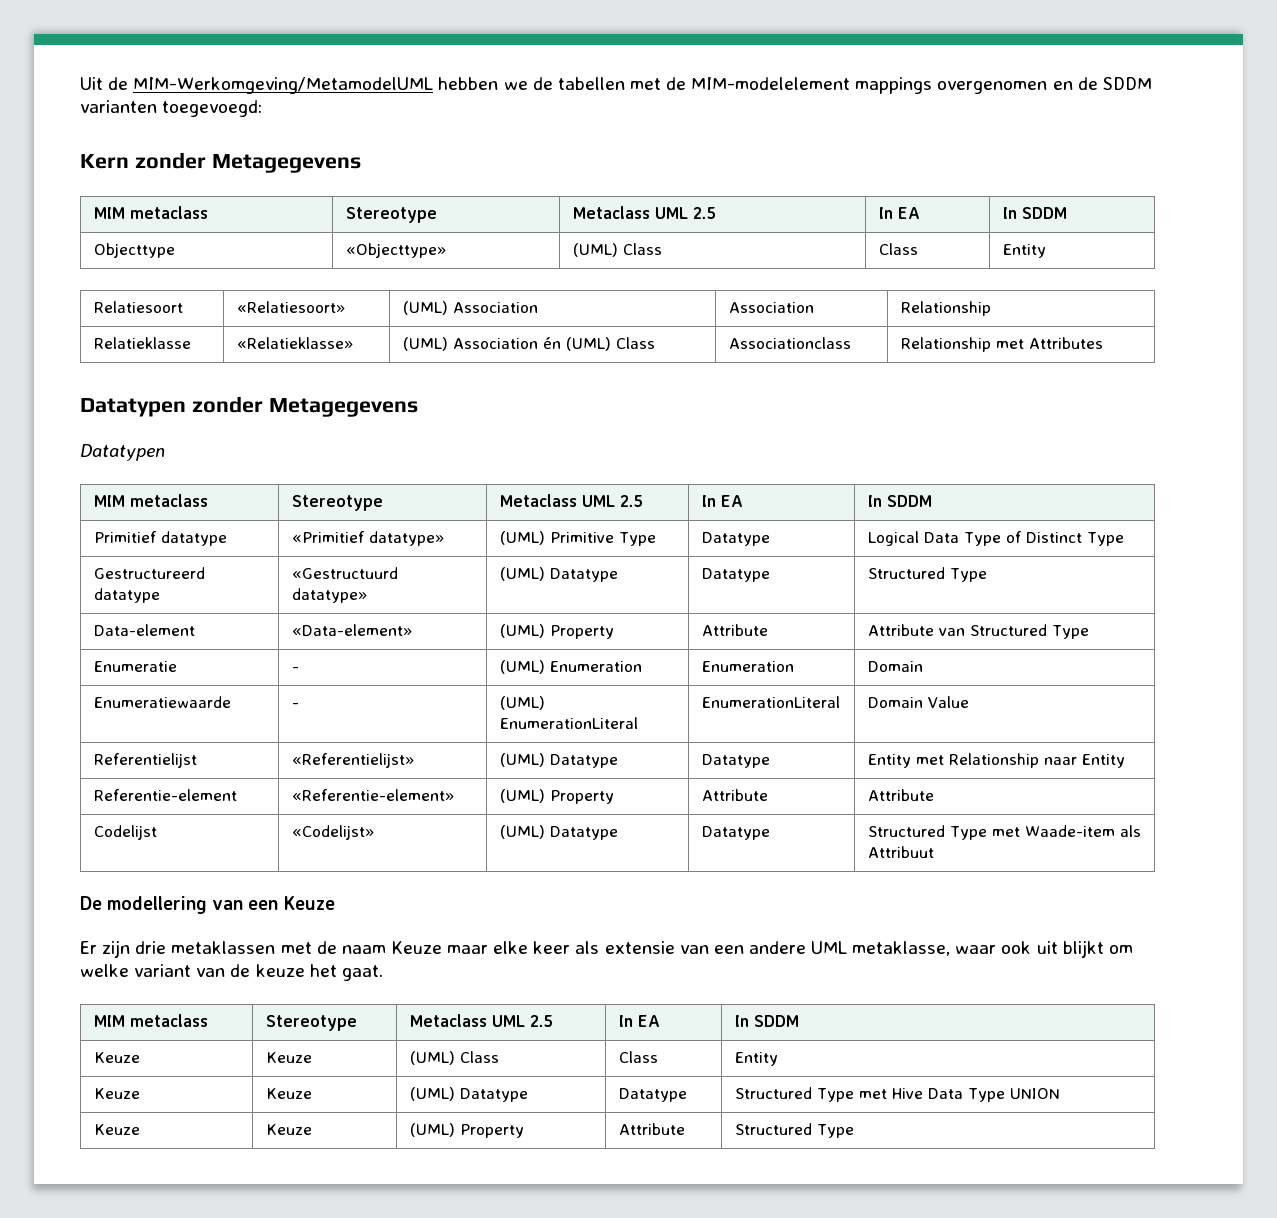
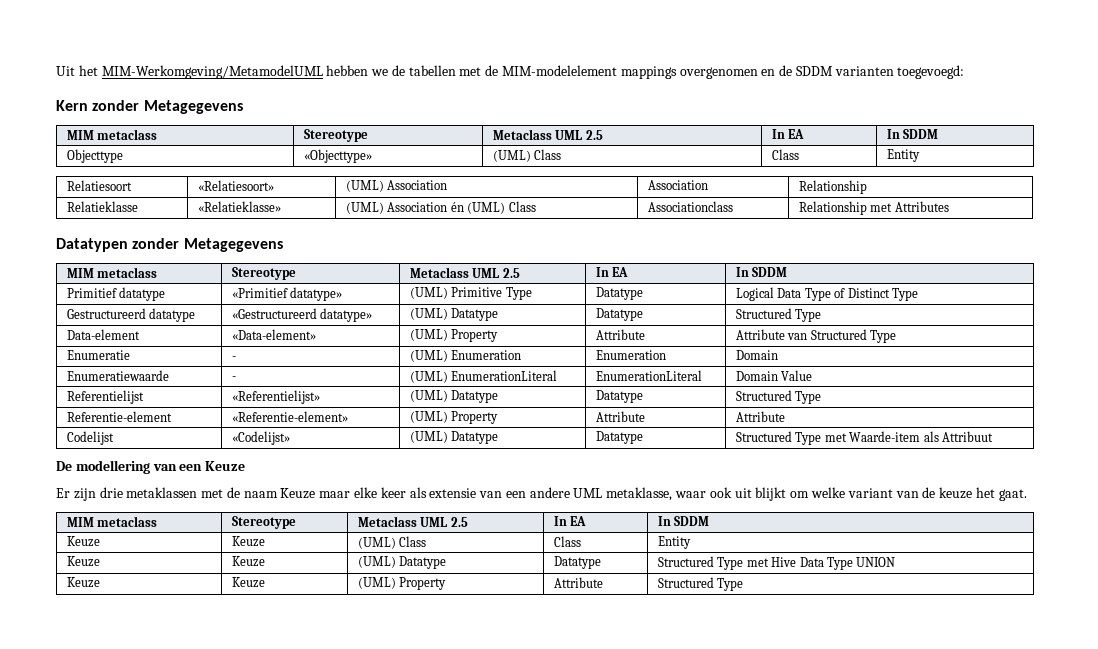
[108,77,129,90] de -> [78,65,98,76] het
[80,444,165,461] // Datatypen -> (283, 245) none
[291,567,398,579] «Gestructuurd -> [232,308,318,319] «Gestructureerd
[867,753,1125,768] Entity met Relationship naar Entity -> [736,390,822,404] Structured Type
[1024,825,1115,837] Waade-item -> [849,431,921,442] Waarde-item

